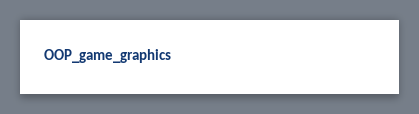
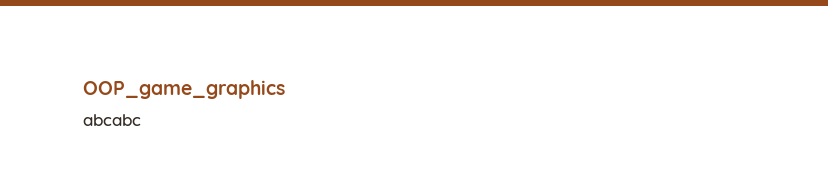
(171, 56) none -> [83,114,141,126] // abcabc

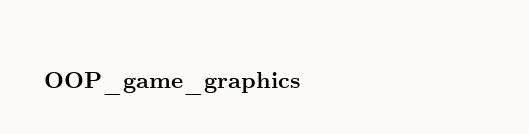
[83,114,141,126] // abcabc -> (300, 83) none

